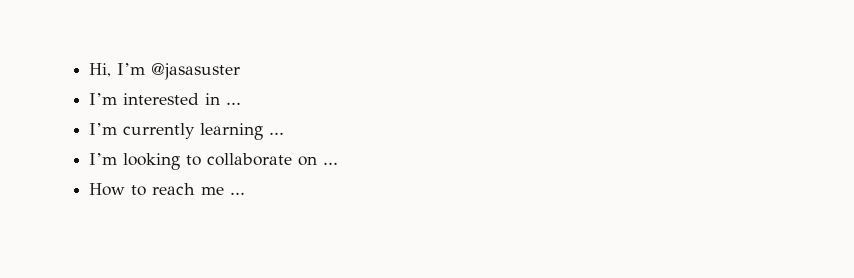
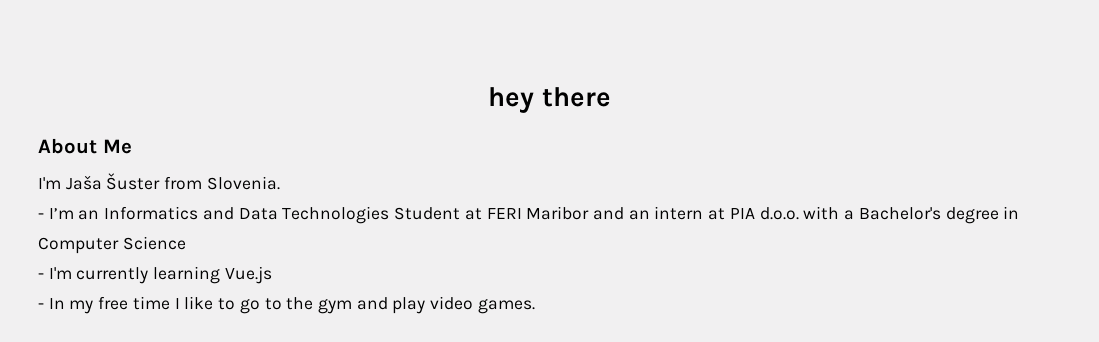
[89,63,241,80] [89,93,242,105] [89,123,285,140] [89,153,339,170] [89,183,246,196] Hi, I’m @jasasuster // I’m interested in ... // I’m currently learning ... // I’m looking to collaborate on ... // How to reach me ... -> [488,87,611,113] [38,138,132,154] [38,173,280,190] [38,206,1020,224] [38,236,186,254] [38,266,272,284] [38,296,535,314] hey there // About Me // I'm Jaša Šuster from Slovenia. // - I’m an Informatics and Data Technologies Student at FERI Maribor and an intern at PIA d.o.o. with a Bachelor's degree in Computer Science // - I'm currently learning Vue.js // - In my free time I like to go to the gym and play video games.

